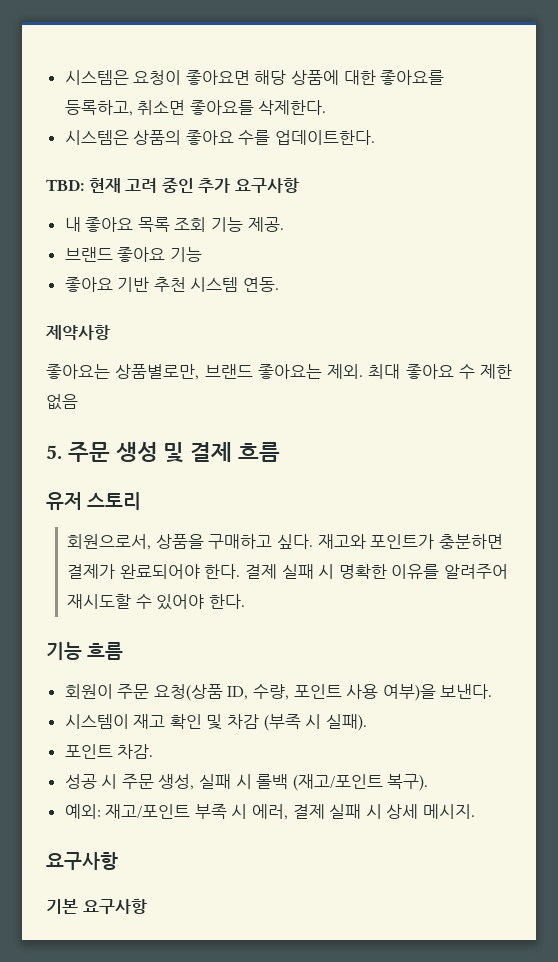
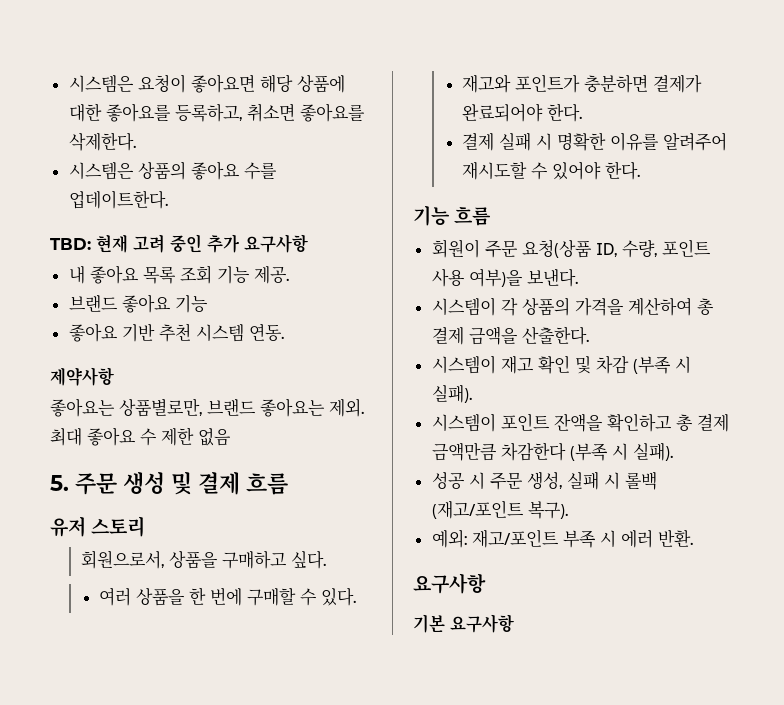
(314, 541) none -> [99,587,357,606] // 여러 상품을 한 번에 구매할 수 있다. //
(241, 571) none -> (583, 112) //
(493, 691) none -> [431,297,714,316] [431,326,589,345] // 시스템이 각 상품의 가격을 계산하여 총 결제 금액을 산출한다.
[64,744,154,759] 포인트 차감. -> [431,413,729,432] [431,442,673,461] 시스템이 포인트 잔액을 확인하고 총 결제 금액만큼 차감한다 (부족 시 실패).
[252,804,476,820] 에러, 결제 실패 시 상세 메시지. -> [620,530,693,548] 에러 반환.

